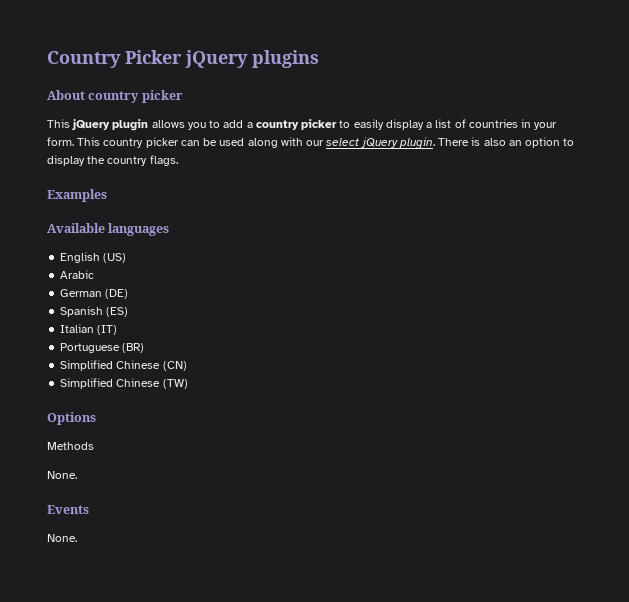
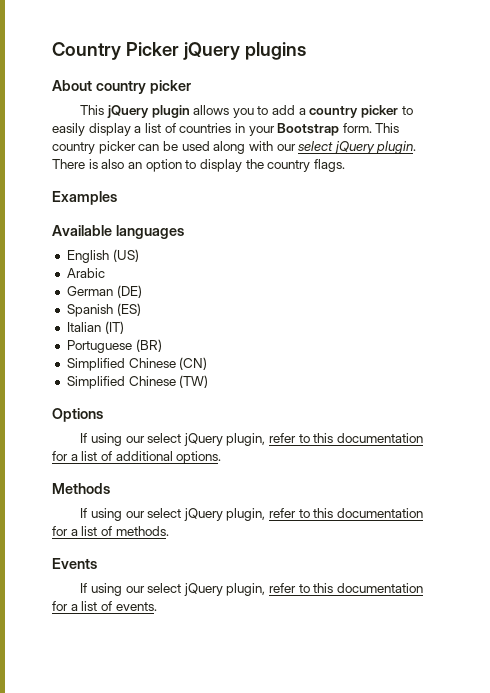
(558, 126) none -> [277,123,340,136] Bootstrap
[47,442,94,450] [47,471,77,479] [47,505,89,514] [47,534,77,542] Methods // None. // Events // None. -> [80,433,424,446] [52,451,222,464] [52,483,110,494] [80,508,424,521] [52,526,169,536] [52,558,97,569] [80,583,424,596] [52,601,157,611] If using our select jQuery plugin, refer to this documentation for a list of additional options. // Methods // If using our select jQuery plugin, refer to this documentation for a list of methods. // Events // If using our select jQuery plugin, refer to this documentation for a list of events.

